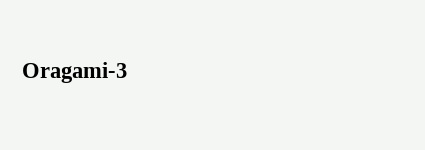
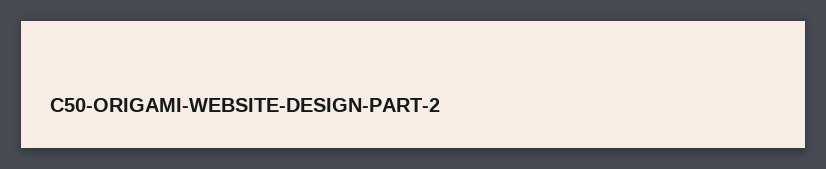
[22,62,127,83] Oragami-3 -> [50,98,440,112] C50-ORIGAMI-WEBSITE-DESIGN-PART-2

